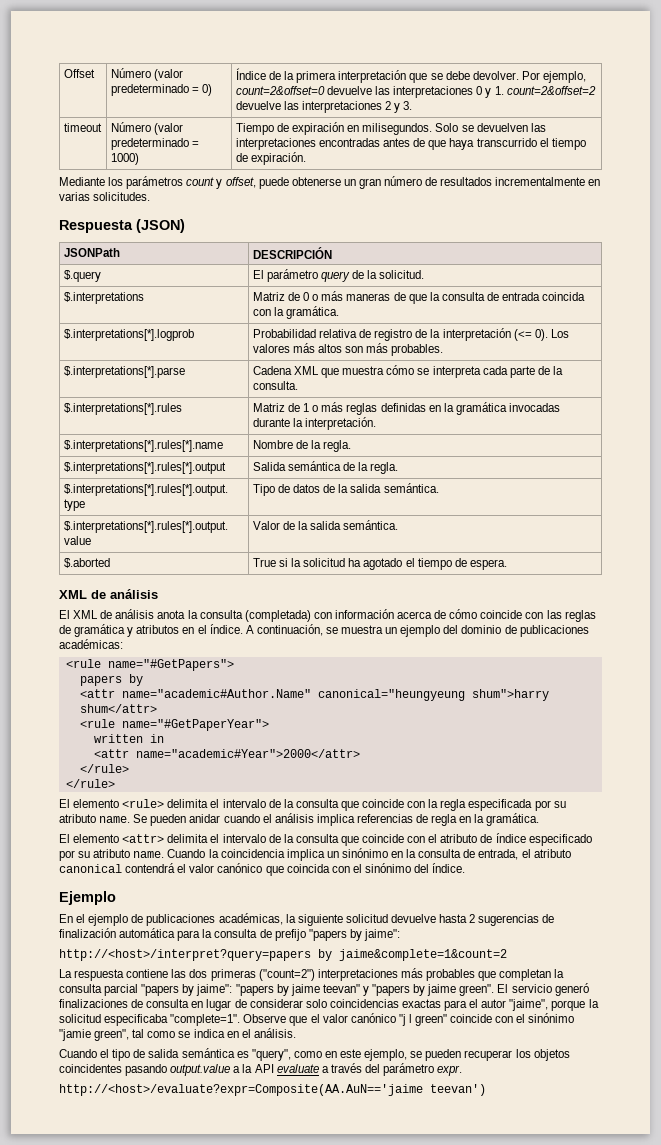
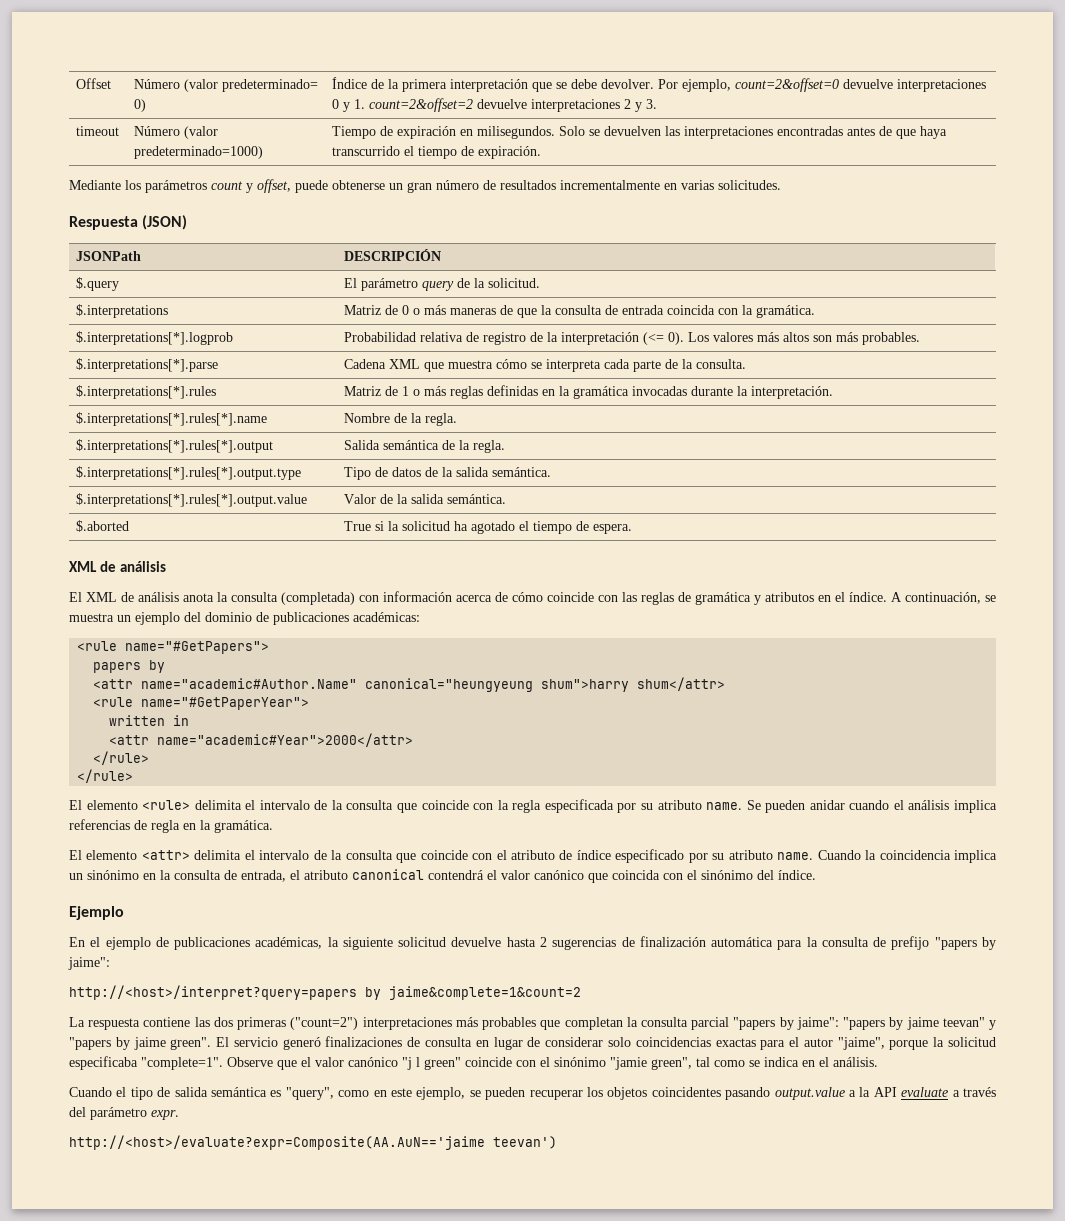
[110,84,199,96] predeterminado = -> [222,79,319,92] predeterminado=
[375,86,391,95] las -> (894, 84) none
[283,101,299,110] las -> (528, 104) none
[110,138,199,150] [110,153,139,165] predeterminado = 1000) -> [134,146,264,159] predeterminado=1000)

